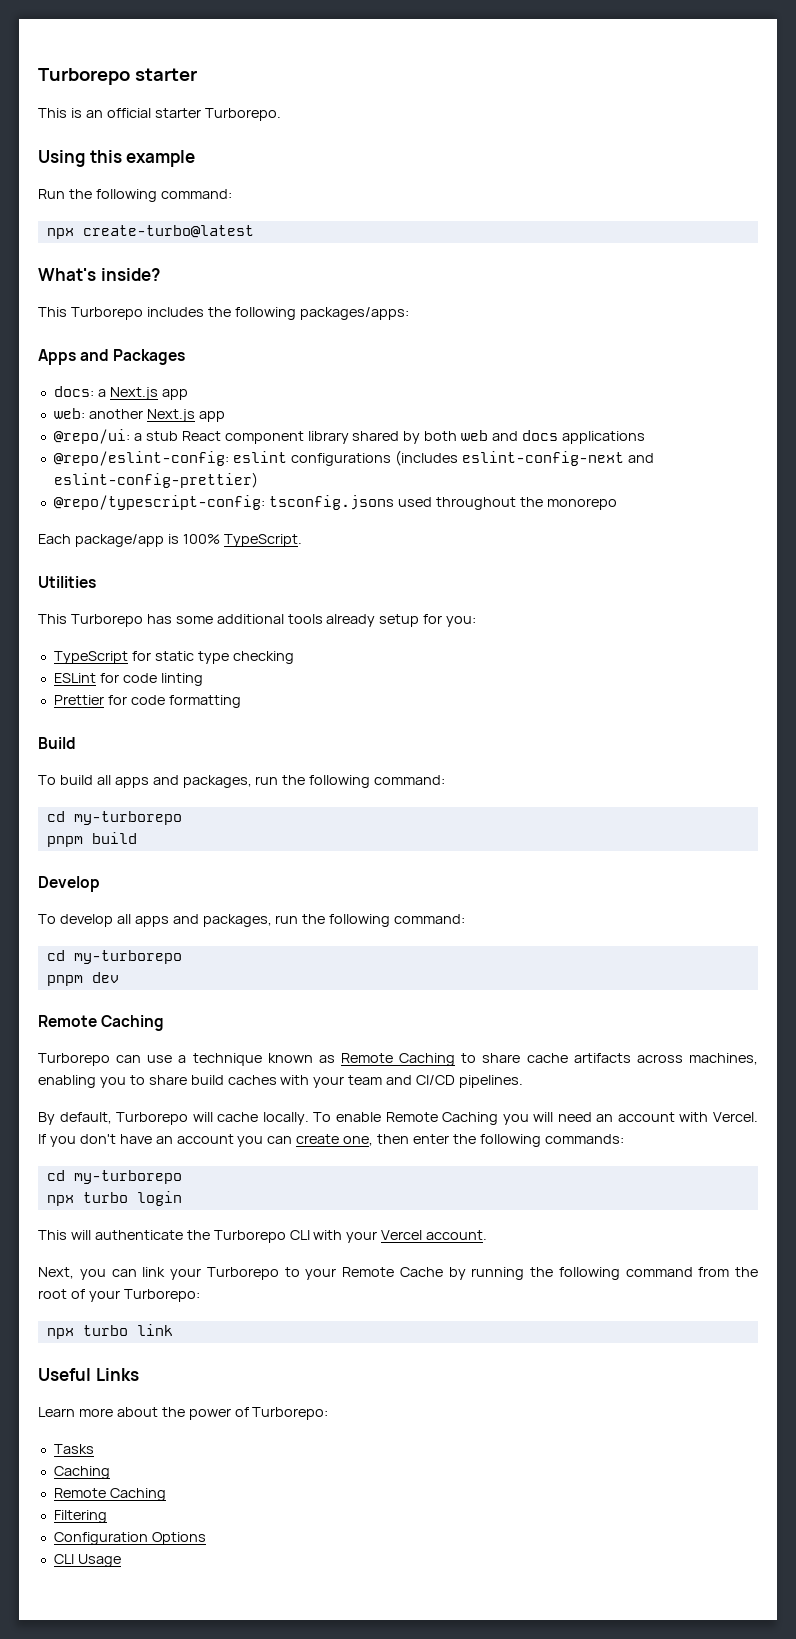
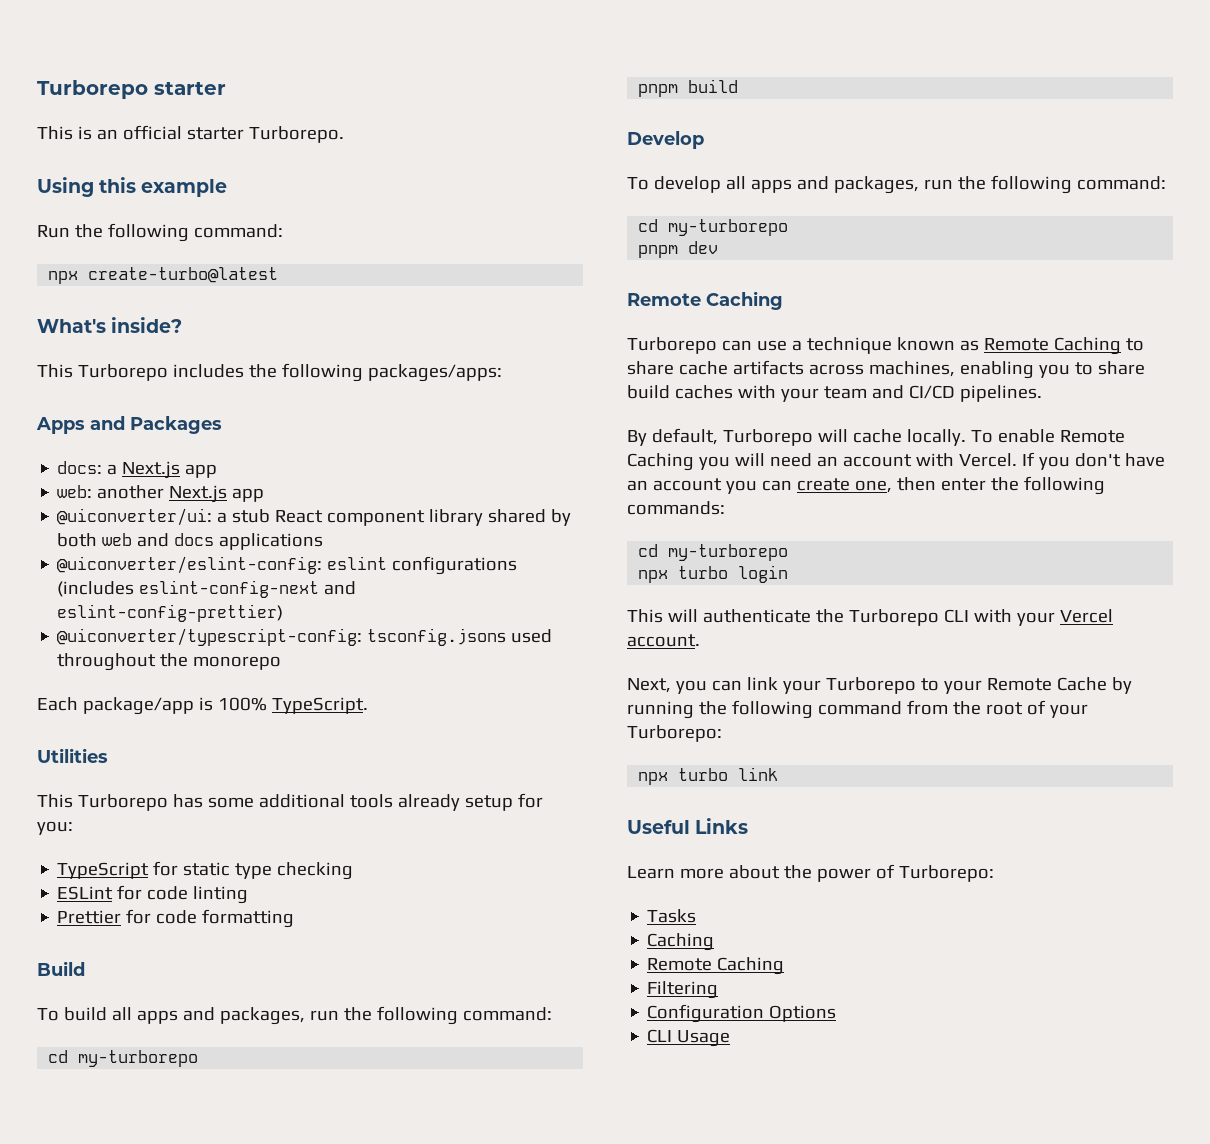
[53,429,130,444] @repo/ui: -> [57,508,213,526] @uiconverter/ui:
[53,451,229,466] @repo/eslint-config: -> [57,556,323,574] @uiconverter/eslint-config:
[53,495,265,510] @repo/typescript-config: -> [57,628,363,646] @uiconverter/typescript-config:

